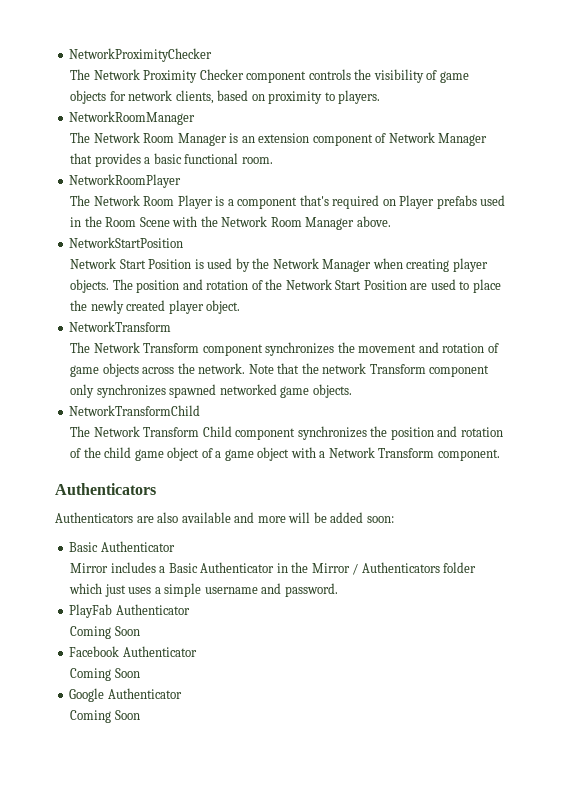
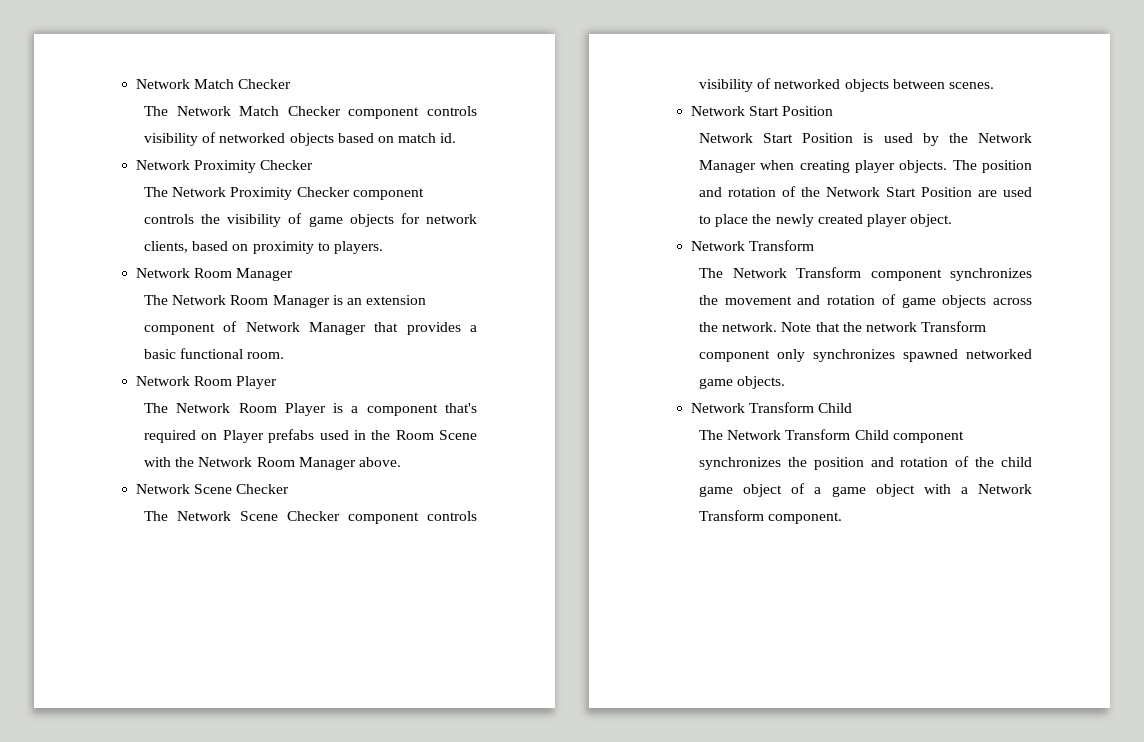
[69,48,213,62] NetworkProximityChecker -> [136,79,292,89] [144,106,477,119] [144,132,457,146] [136,160,314,173] Network Match Checker // The Network Match Checker component controls visibility of networked objects based on match id. // Network Proximity Checker
[69,111,196,125] NetworkRoomManager -> [136,268,294,281] Network Room Manager
[69,174,182,188] NetworkRoomPlayer -> [136,376,278,389] Network Room Player
[69,237,184,248] NetworkStartPosition -> [136,484,290,494] [144,511,477,524] [699,78,995,92] [691,106,834,116] Network Scene Checker // The Network Scene Checker component controls visibility of networked objects between scenes. // Network Start Position
[69,321,172,332] NetworkTransform -> [691,240,815,251] Network Transform
[69,405,201,416] NetworkTransformChild -> [691,402,853,413] Network Transform Child
[55,483,156,495] [55,512,394,523] [69,541,175,552] [70,562,477,575] [69,583,338,597] [69,604,190,618] [70,626,140,639] [69,646,197,657] [70,668,140,681] [69,688,182,702] [70,710,140,723] // Authenticators // Authenticators are also available and more will be added soon: // Basic Authenticator // Mirror includes a Basic Authenticator in the Mirror / Authenticators folder which just uses a simple username and password. // PlayFab Authenticator // Coming Soon // Facebook Authenticator // Coming Soon // Google Authenticator // Coming Soon -> (843, 518) none

